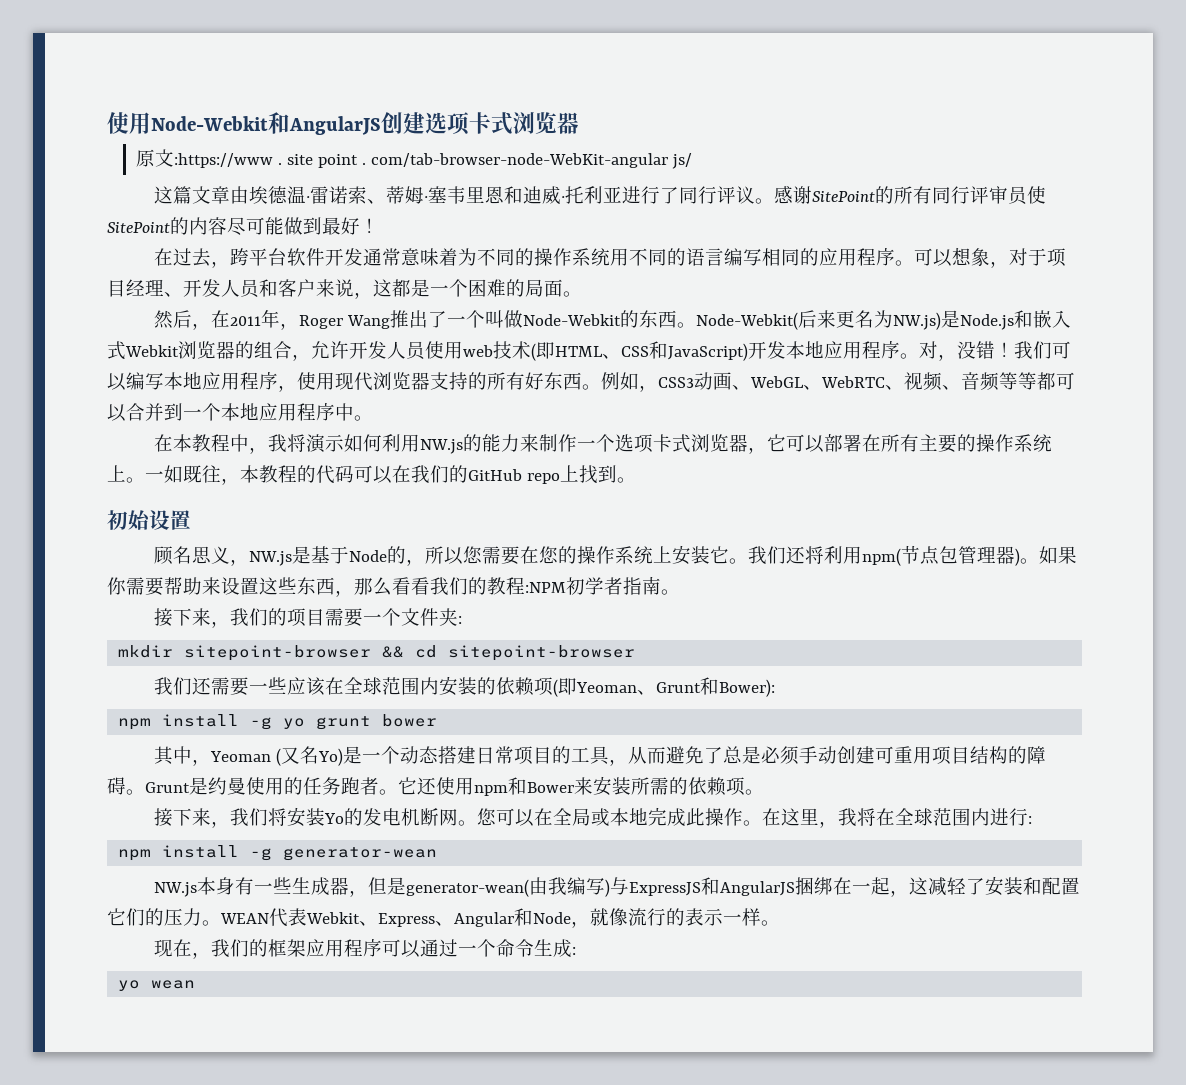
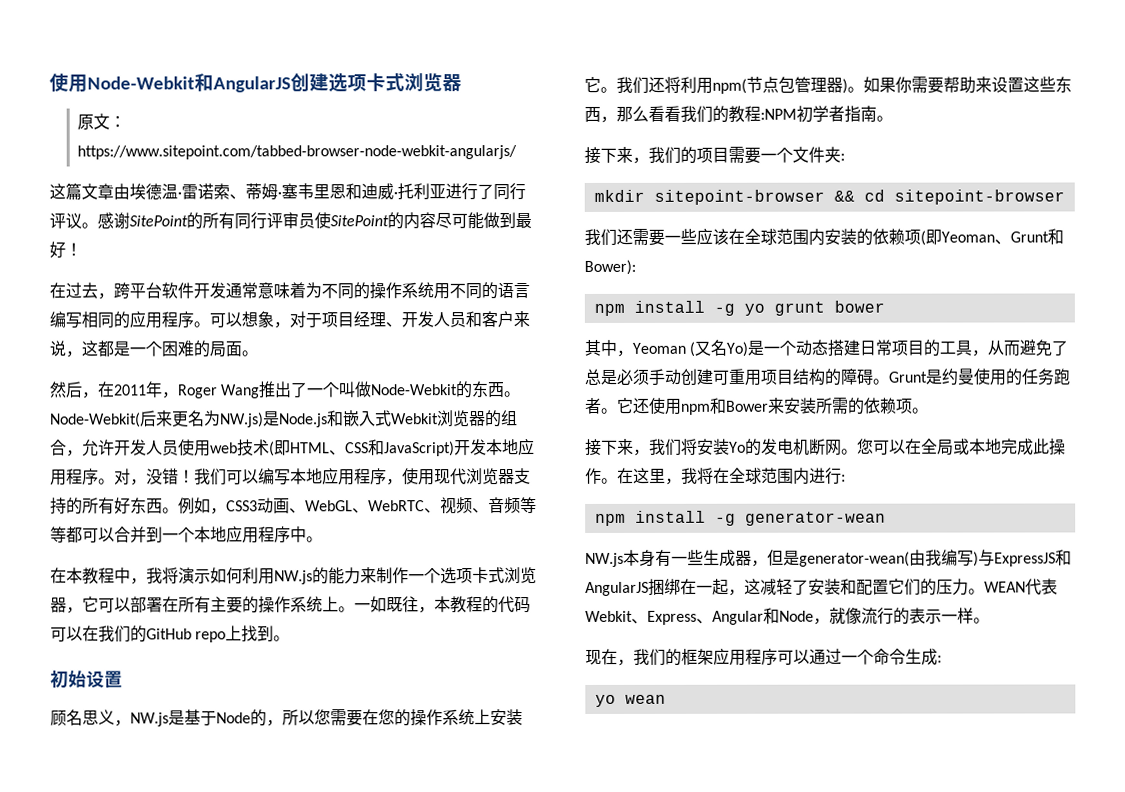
[174,153,692,169] :https://www . site point . com/tab-browser-node-WebKit-angular js/ -> [109,115,127,128] [77,145,518,160] ：https://www.sitepoint.com/tabbed-browser-node-webkit-angularjs/

